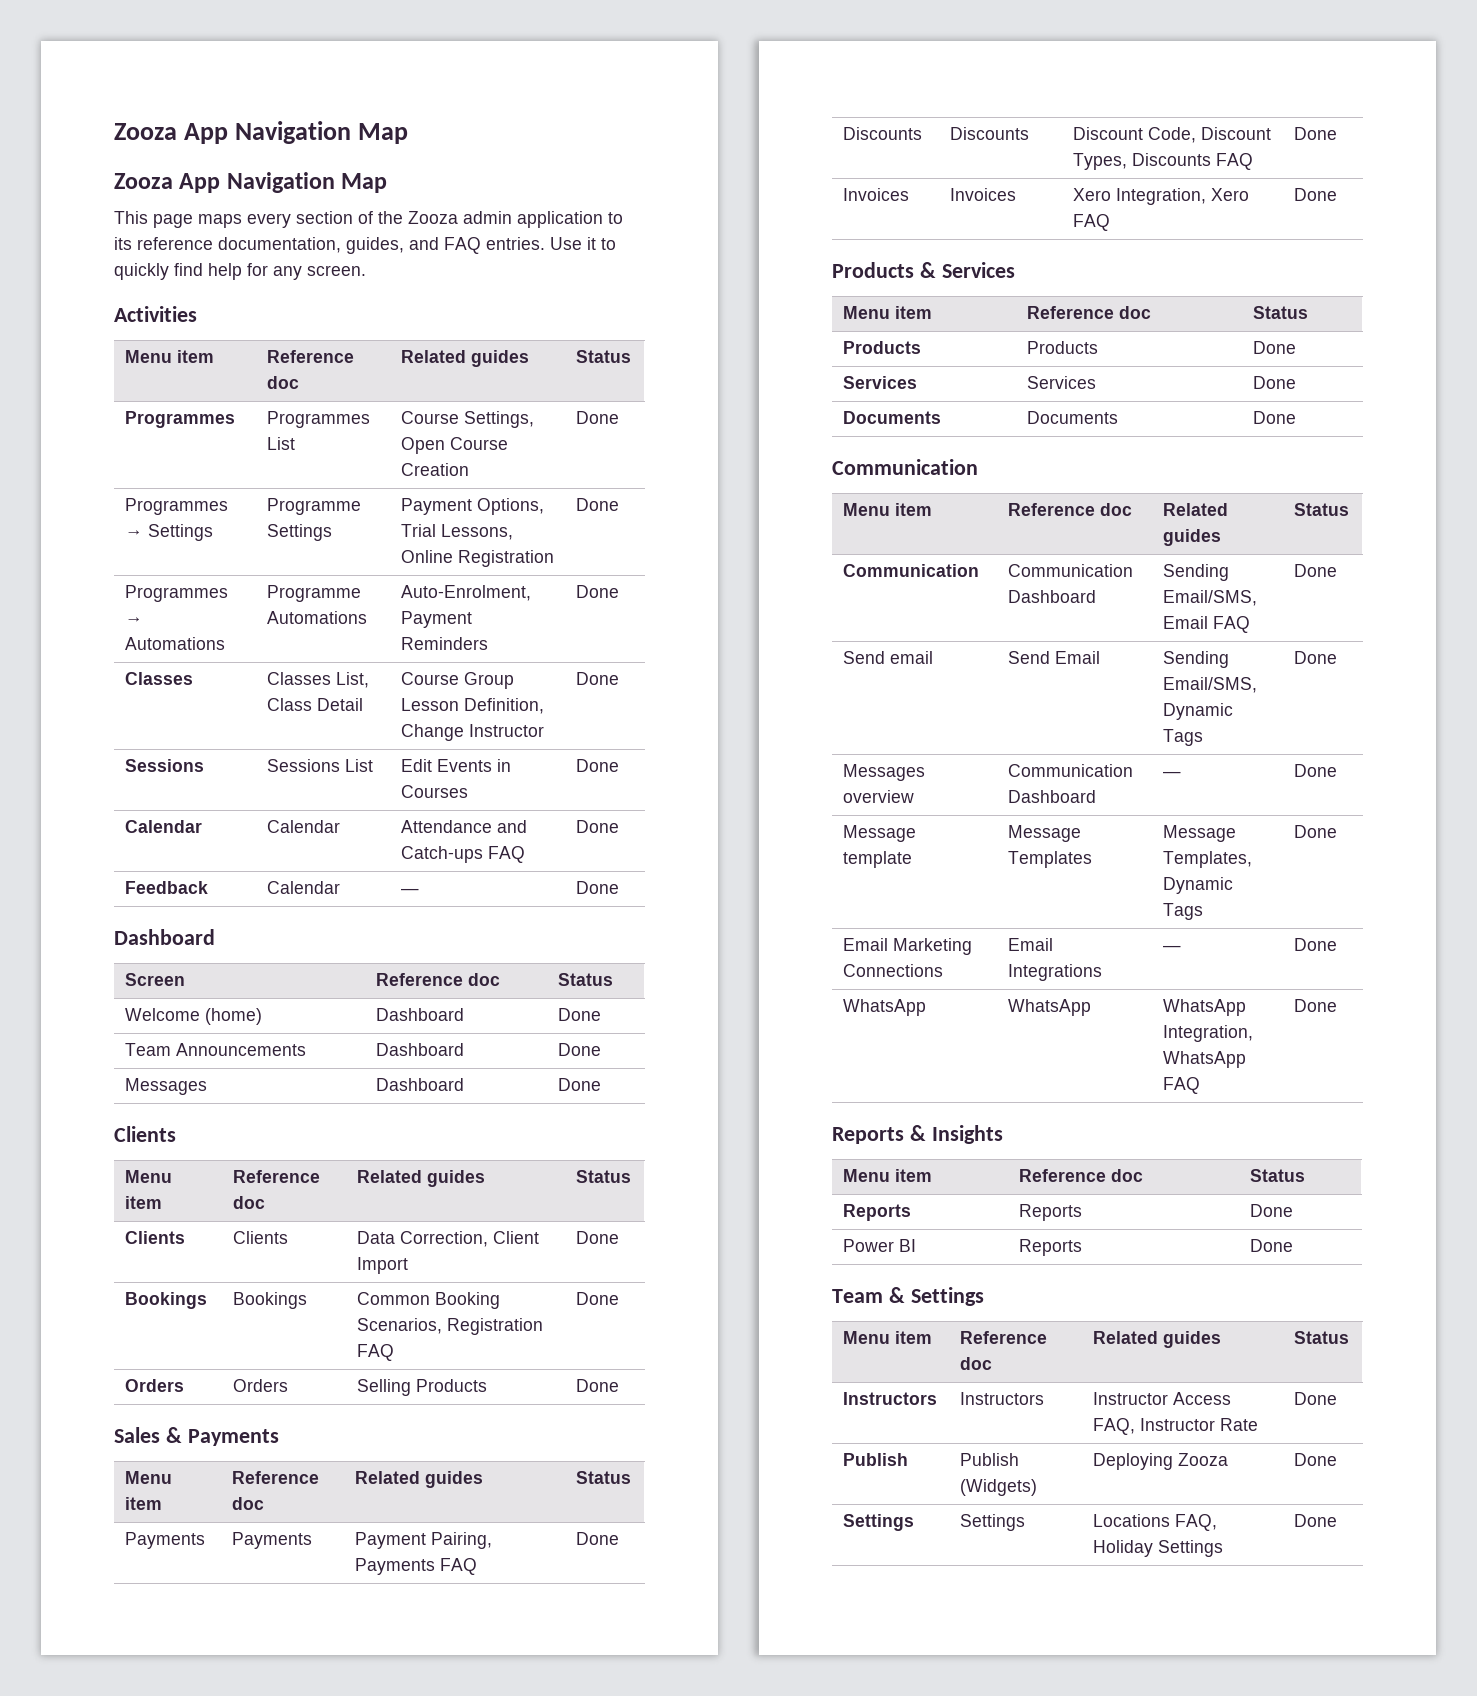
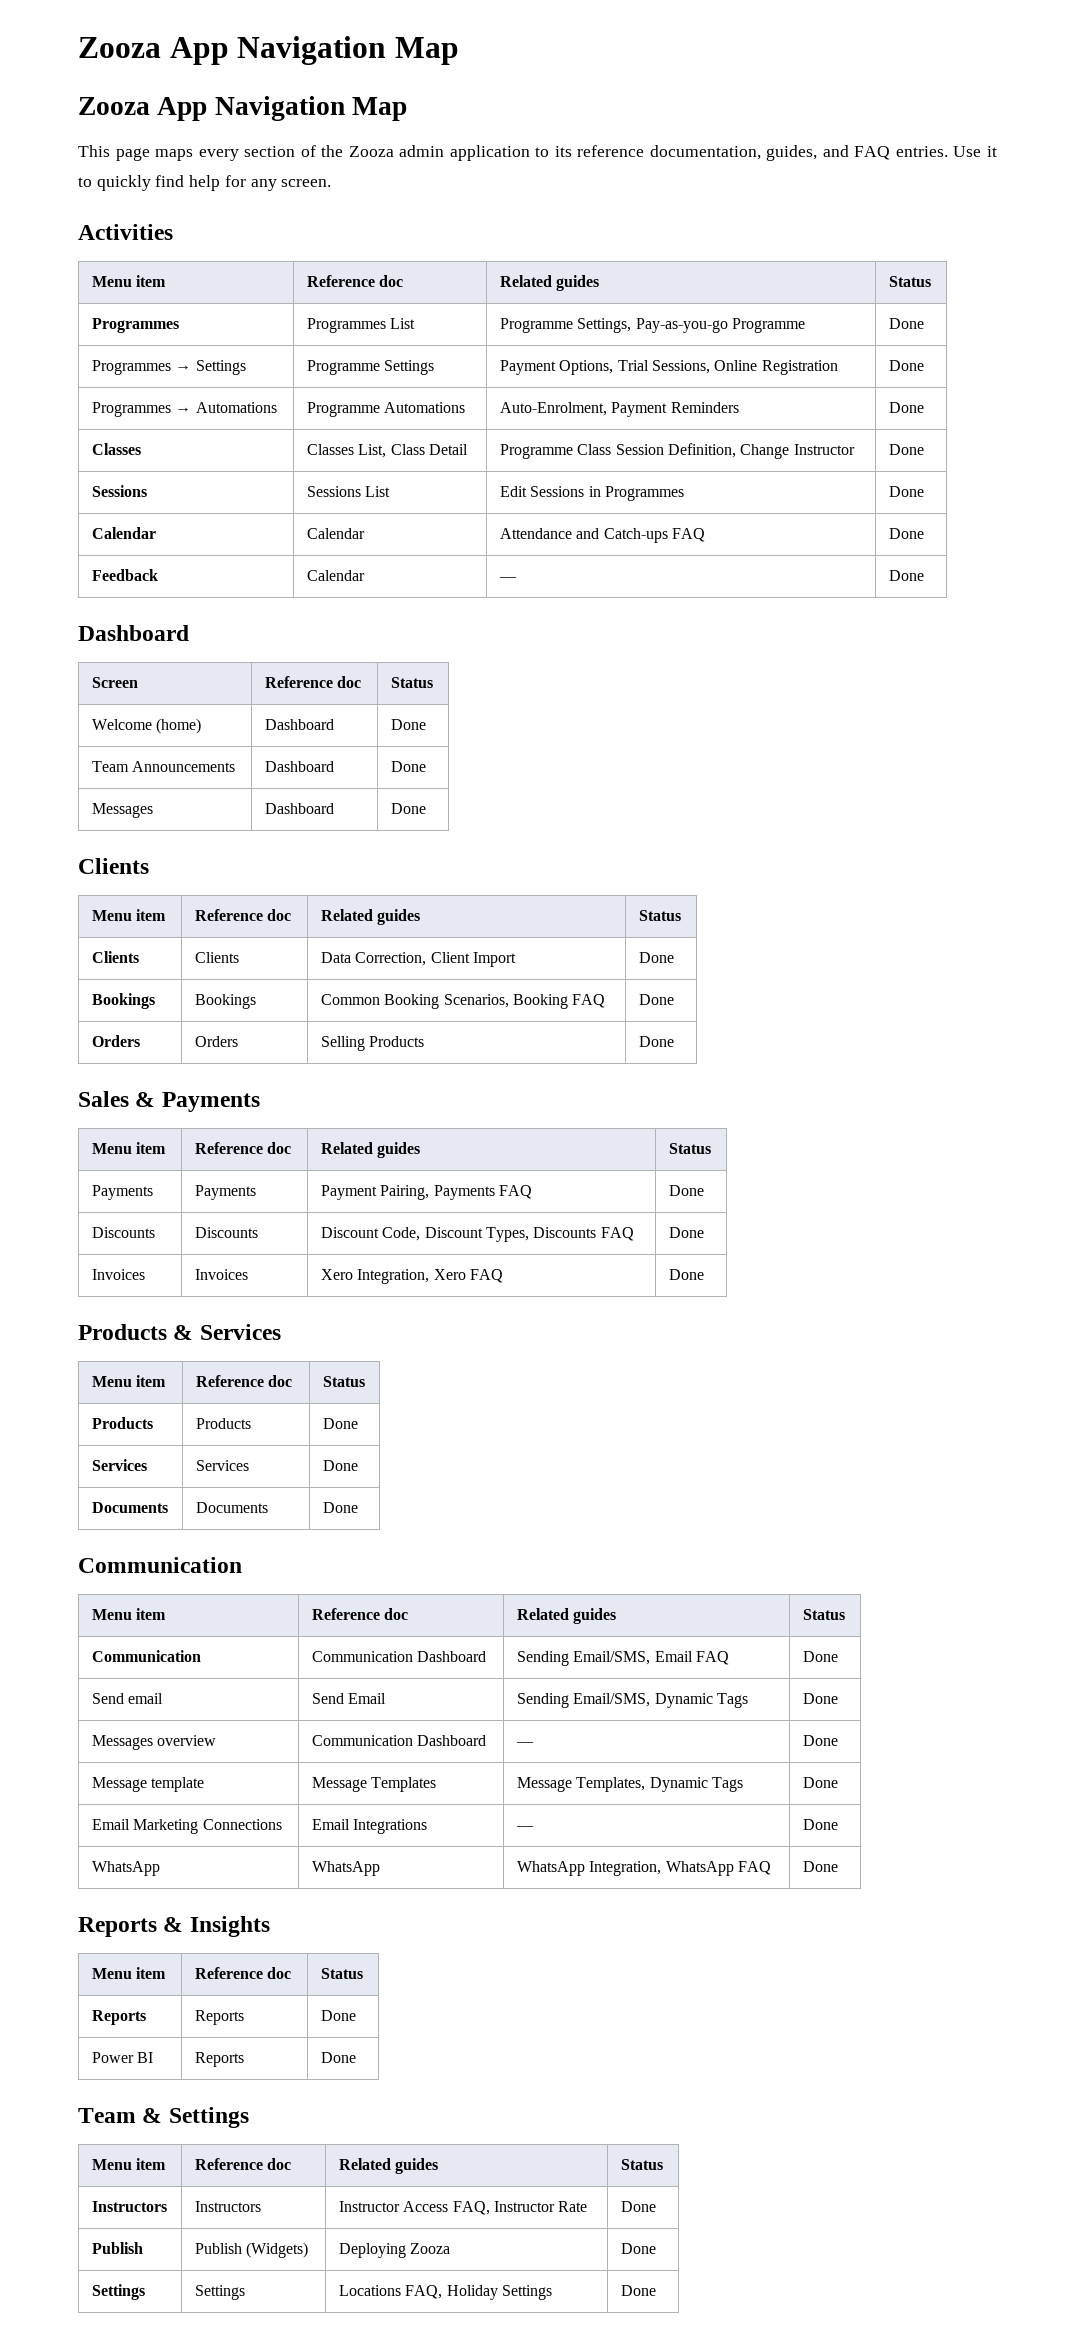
[401,411,535,428] [401,437,509,454] [401,463,470,476] Course Settings, Open Course Creation -> [499,318,805,333] Programme Settings, Pay-as-you-go Programme
[441,524,514,540] Lessons, -> [651,360,710,374] Sessions,
[401,672,515,689] [401,698,460,711] Course Group Lesson -> [499,444,664,459] Programme Class Session
[437,759,512,772] [401,785,469,798] Events in Courses -> [530,486,684,501] Sessions in Programmes
[447,1318,544,1335] Registration -> [512,994,568,1009] Booking

